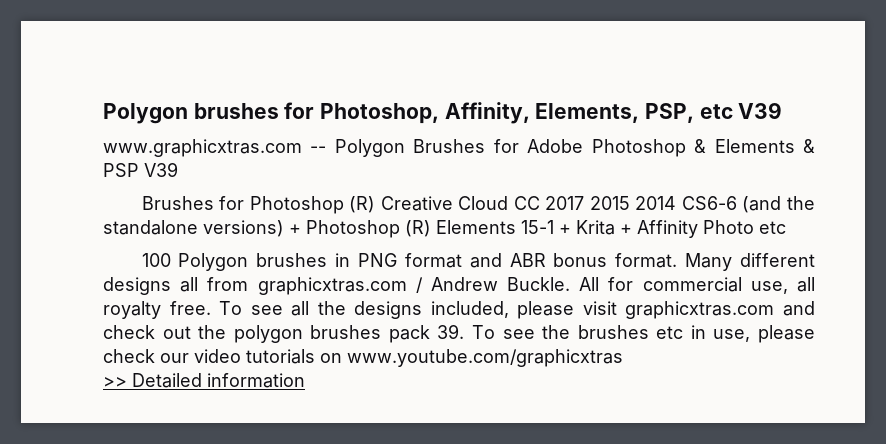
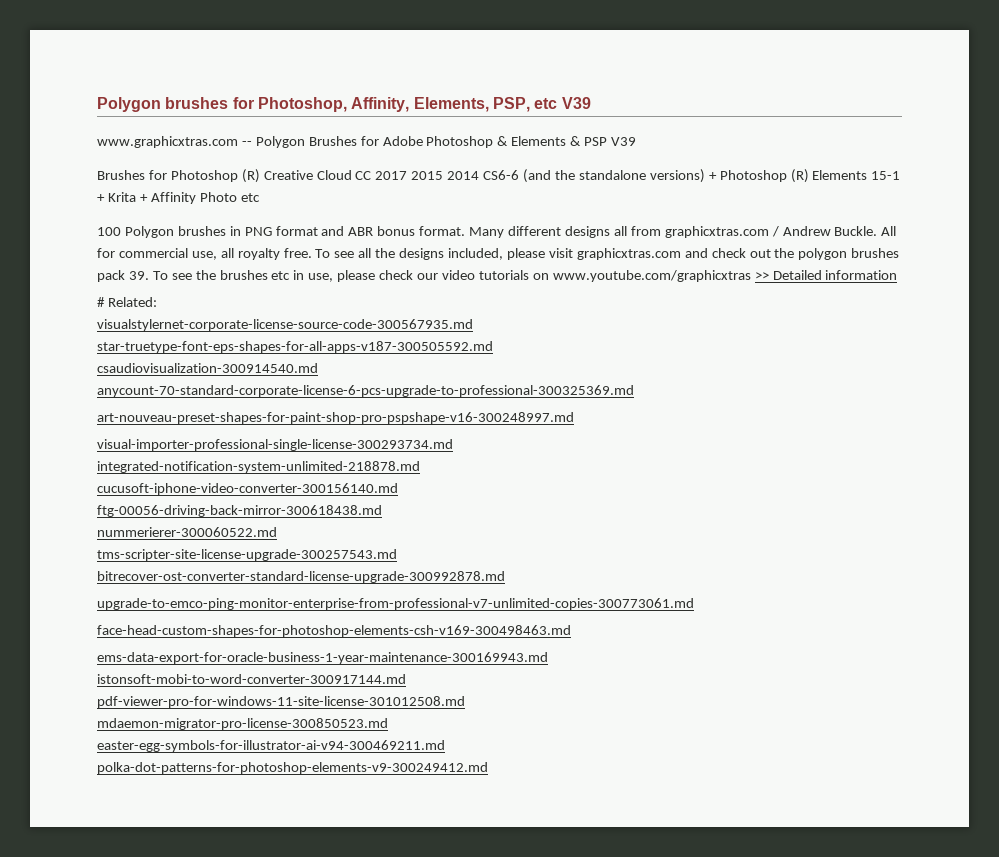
(623, 358) // -> (751, 276) none
(305, 380) none -> [97,297,157,307] [97,319,473,331] [97,341,493,353] [97,363,318,373] [97,385,634,397] [97,412,574,424] [97,439,453,451] [97,461,420,473] [97,483,398,495] [97,505,382,517] [97,527,277,537] [97,549,397,561] [97,571,505,583] [97,598,694,610] [97,625,571,637] [97,652,548,664] [97,674,406,684] [97,696,465,708] [97,718,388,730] [97,740,445,752] [97,762,488,774] // # Related: // visualstylernet-corporate-license-source-code-300567935.md // star-truetype-font-eps-shapes-for-all-apps-v187-300505592.md // csaudiovisualization-300914540.md // anycount-70-standard-corporate-license-6-pcs-upgrade-to-professional-300325369.md // art-nouveau-preset-shapes-for-paint-shop-pro-pspshape-v16-300248997.md // visual-importer-professional-single-license-300293734.md // integrated-notification-system-unlimited-218878.md // cucusoft-iphone-video-converter-300156140.md // ftg-00056-driving-back-mirror-300618438.md // nummerierer-300060522.md // tms-scripter-site-license-upgrade-300257543.md // bitrecover-ost-converter-standard-license-upgrade-300992878.md // upgrade-to-emco-ping-monitor-enterprise-from-professional-v7-unlimited-copies-300773061.md // face-head-custom-shapes-for-photoshop-elements-csh-v169-300498463.md // ems-data-export-for-oracle-business-1-year-maintenance-300169943.md // istonsoft-mobi-to-word-converter-300917144.md // pdf-viewer-pro-for-windows-11-site-license-301012508.md // mdaemon-migrator-pro-license-300850523.md // easter-egg-symbols-for-illustrator-ai-v94-300469211.md // polka-dot-patterns-for-photoshop-elements-v9-300249412.md

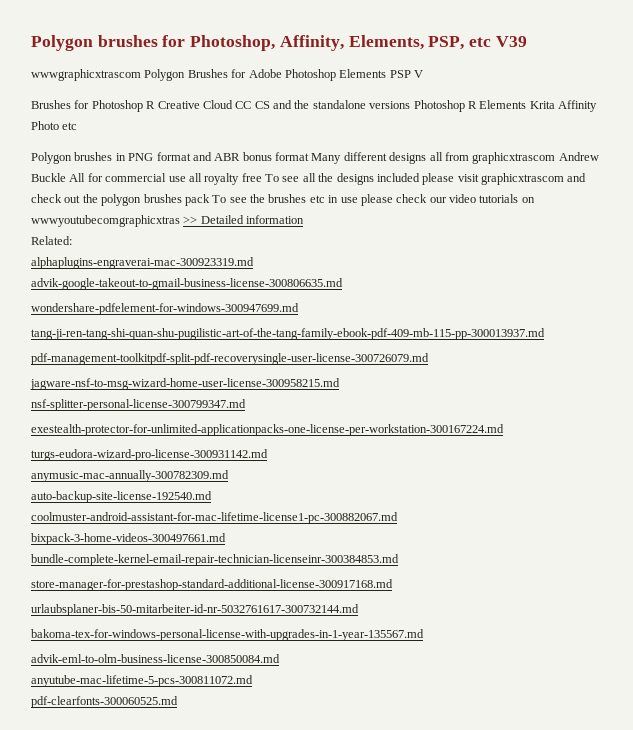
[97,136,252,148] www.graphicxtras.com -- -> [31,69,141,81] wwwgraphicxtrascom
[497,136,637,146] & Elements & PSP V39 -> [339,69,423,78] Elements PSP V
[241,169,260,183] (R) -> [146,101,156,109] R
[375,169,901,183] [97,192,148,202] 2017 2015 2014 CS6-6 (and the standalone versions) + Photoshop (R) Elements 15-1 + Krita + -> [254,100,555,112] CS and the standalone versions Photoshop R Elements Krita
[97,227,121,236] 100 -> (78, 126) none
[419,226,466,236] format. -> [275,152,309,161] format
[664,226,878,238] graphicxtras.com / Andrew Buckle. -> [472,152,599,164] [31,173,66,182] graphicxtrascom Andrew Buckle
[191,251,217,260] use, -> [168,176,186,182] use
[283,248,312,258] free. -> [241,173,262,182] free
[448,248,504,260] included, -> [376,173,420,182] included
[576,248,681,260] graphicxtras.com -> [481,173,564,185] graphicxtrascom
[128,271,149,280] 39. -> (210, 200) none
[308,273,334,282] use, -> [340,197,358,203] use
[552,270,751,282] www.youtube.com/graphicxtras -> [31,215,180,227] wwwyoutubecomgraphicxtras
[97,297,105,307] # -> (305, 219) none
[97,319,473,331] [97,341,493,353] [97,363,318,373] [97,385,634,397] [97,412,574,424] [97,439,453,451] [97,461,420,473] [97,483,398,495] [97,505,382,517] [97,527,277,537] [97,549,397,561] [97,571,505,583] [97,598,694,610] [97,625,571,637] [97,652,548,664] [97,674,406,684] [97,696,465,708] [97,718,388,730] [97,740,445,752] [97,762,488,774] visualstylernet-corporate-license-source-code-300567935.md // star-truetype-font-eps-shapes-for-all-apps-v187-300505592.md // csaudiovisualization-300914540.md // anycount-70-standard-corporate-license-6-pcs-upgrade-to-professional-300325369.md // art-nouveau-preset-shapes-for-paint-shop-pro-pspshape-v16-300248997.md // visual-importer-professional-single-license-300293734.md // integrated-notification-system-unlimited-218878.md // cucusoft-iphone-video-converter-300156140.md // ftg-00056-driving-back-mirror-300618438.md // nummerierer-300060522.md // tms-scripter-site-license-upgrade-300257543.md // bitrecover-ost-converter-standard-license-upgrade-300992878.md // upgrade-to-emco-ping-monitor-enterprise-from-professional-v7-unlimited-copies-300773061.md // face-head-custom-shapes-for-photoshop-elements-csh-v169-300498463.md // ems-data-export-for-oracle-business-1-year-maintenance-300169943.md // istonsoft-mobi-to-word-converter-300917144.md // pdf-viewer-pro-for-windows-11-site-license-301012508.md // mdaemon-migrator-pro-license-300850523.md // easter-egg-symbols-for-illustrator-ai-v94-300469211.md // polka-dot-patterns-for-photoshop-elements-v9-300249412.md -> [31,257,254,269] [31,278,343,290] [31,303,299,315] [31,328,545,340] [31,353,429,365] [30,378,340,390] [31,399,246,411] [31,424,504,436] [31,449,268,461] [31,470,229,482] [31,491,212,503] [31,512,398,524] [31,533,226,545] [31,554,399,566] [31,579,393,591] [31,604,359,616] [31,629,424,641] [31,654,280,663] [31,675,253,687] [31,696,178,708] alphaplugins-engraverai-mac-300923319.md // advik-google-takeout-to-gmail-business-license-300806635.md // wondershare-pdfelement-for-windows-300947699.md // tang-ji-ren-tang-shi-quan-shu-pugilistic-art-of-the-tang-family-ebook-pdf-409-mb-115-pp-300013937.md // pdf-management-toolkitpdf-split-pdf-recoverysingle-user-license-300726079.md // jagware-nsf-to-msg-wizard-home-user-license-300958215.md // nsf-splitter-personal-license-300799347.md // exestealth-protector-for-unlimited-applicationpacks-one-license-per-workstation-300167224.md // turgs-eudora-wizard-pro-license-300931142.md // anymusic-mac-annually-300782309.md // auto-backup-site-license-192540.md // coolmuster-android-assistant-for-mac-lifetime-license1-pc-300882067.md // bixpack-3-home-videos-300497661.md // bundle-complete-kernel-email-repair-technician-licenseinr-300384853.md // store-manager-for-prestashop-standard-additional-license-300917168.md // urlaubsplaner-bis-50-mitarbeiter-id-nr-5032761617-300732144.md // bakoma-tex-for-windows-personal-license-with-upgrades-in-1-year-135567.md // advik-eml-to-olm-business-license-300850084.md // anyutube-mac-lifetime-5-pcs-300811072.md // pdf-clearfonts-300060525.md

